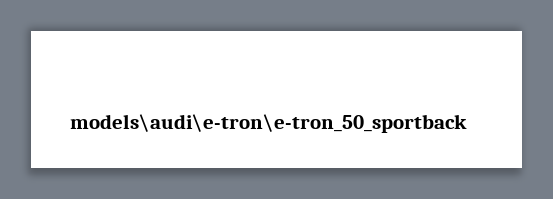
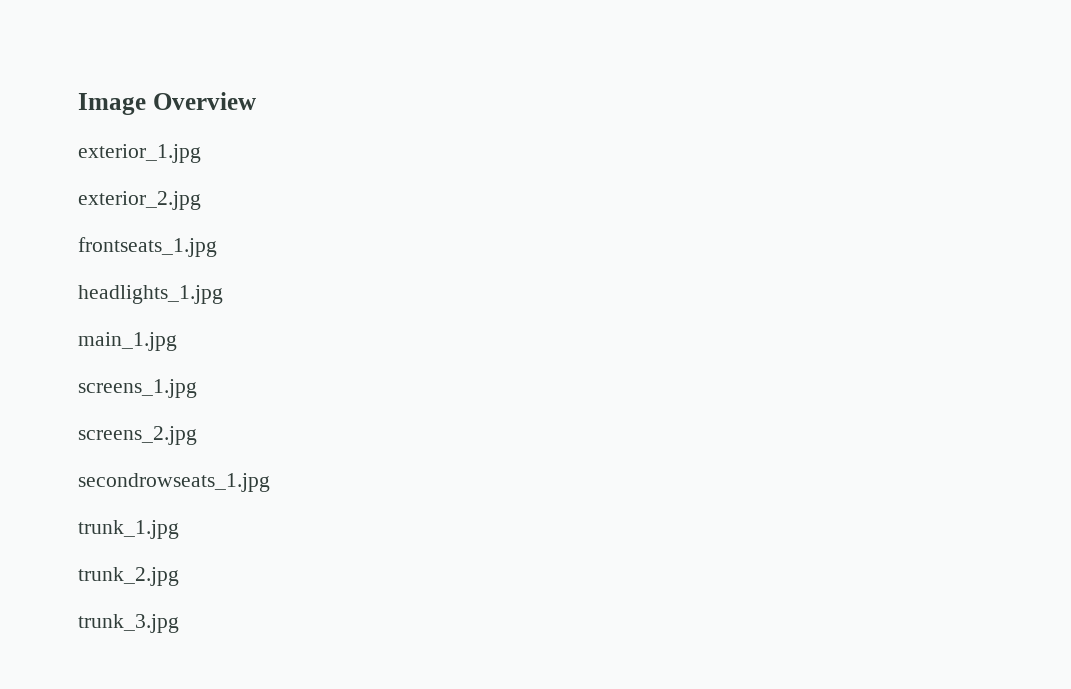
[70,114,467,133] models\audi\e-tron\e-tron_50_sportback -> [78,92,256,115] [78,144,201,163] [78,191,201,210] [78,237,217,257] [78,285,223,304] [78,332,177,351] [78,379,197,398] [78,426,197,445] [78,473,270,492] [78,520,179,539] [78,567,179,586] [78,614,179,633] Image Overview // exterior_1.jpg // exterior_2.jpg // frontseats_1.jpg // headlights_1.jpg // main_1.jpg // screens_1.jpg // screens_2.jpg // secondrowseats_1.jpg // trunk_1.jpg // trunk_2.jpg // trunk_3.jpg

